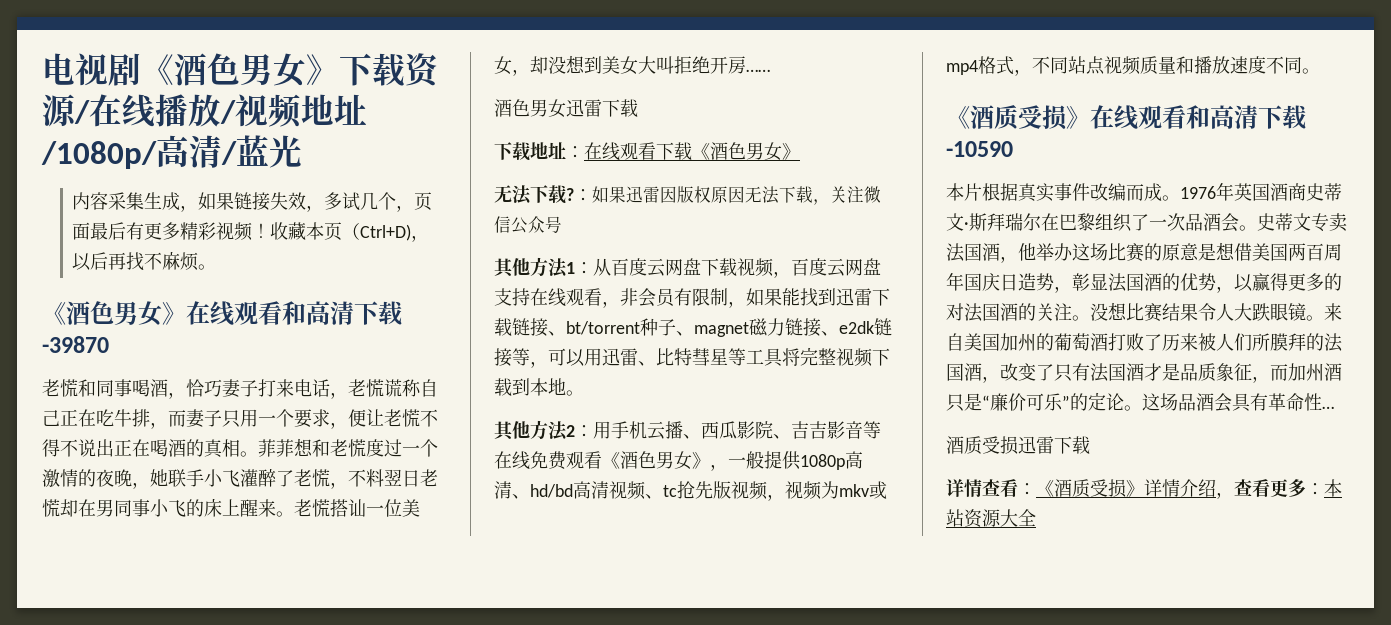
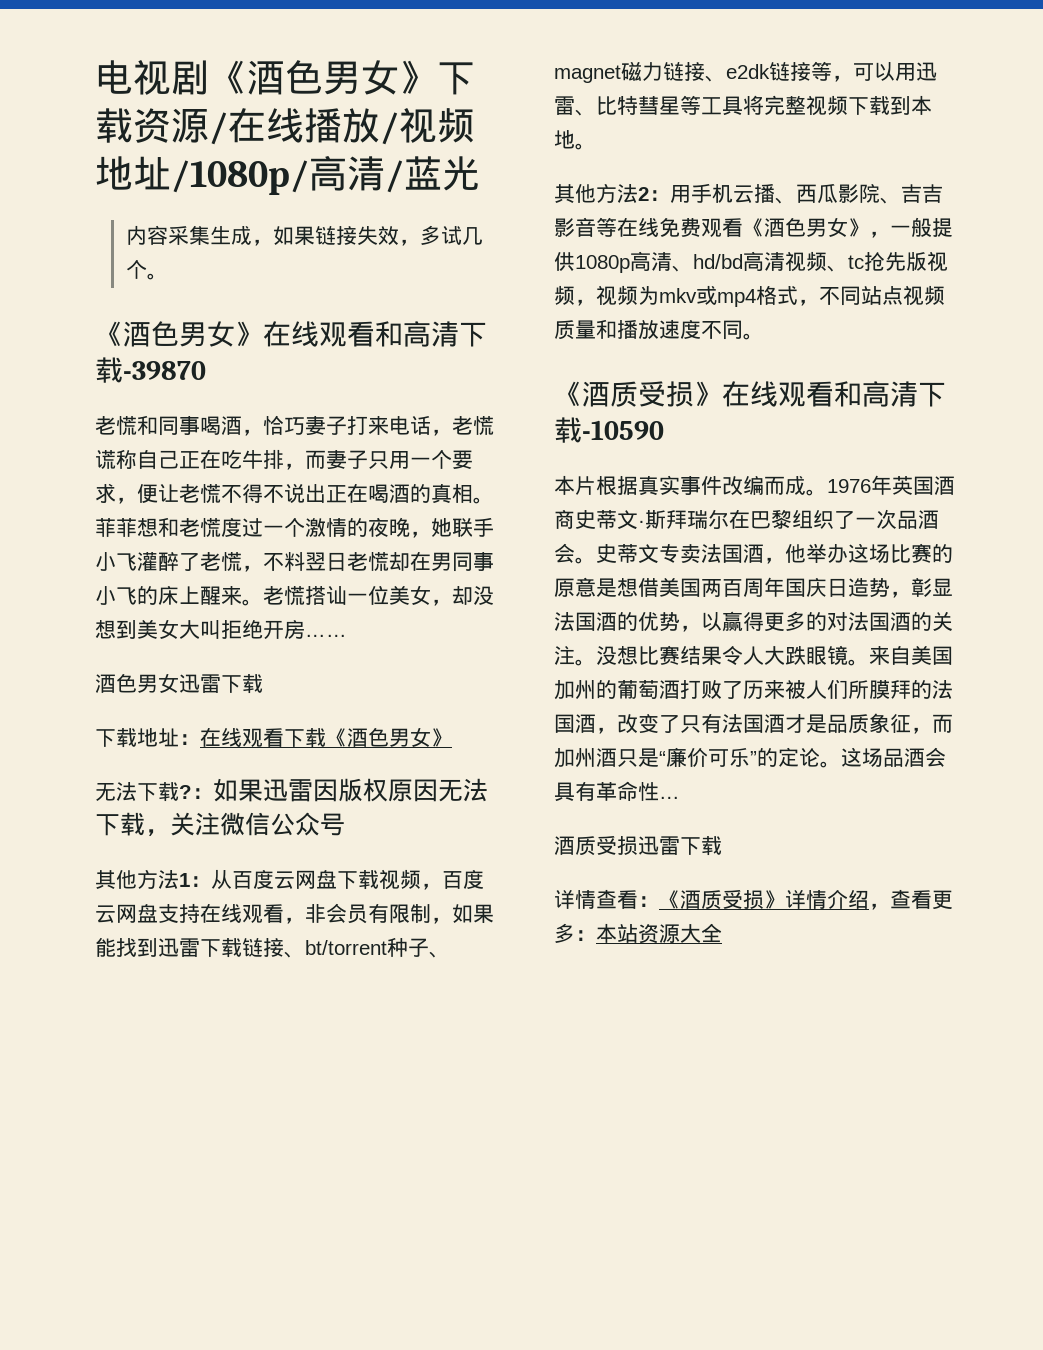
[396,192,433,212] [72,222,430,242] [72,251,199,271] ，页面最后有更多精彩视频！收藏本页（Ctrl+D)，以后再找不麻烦 -> (147, 269) none

